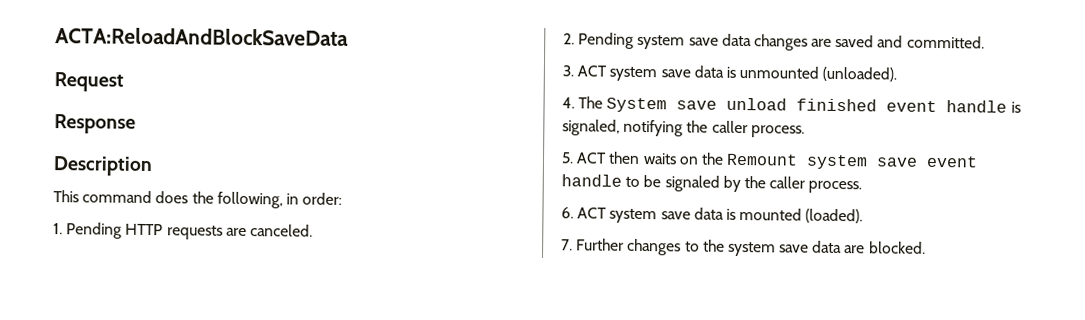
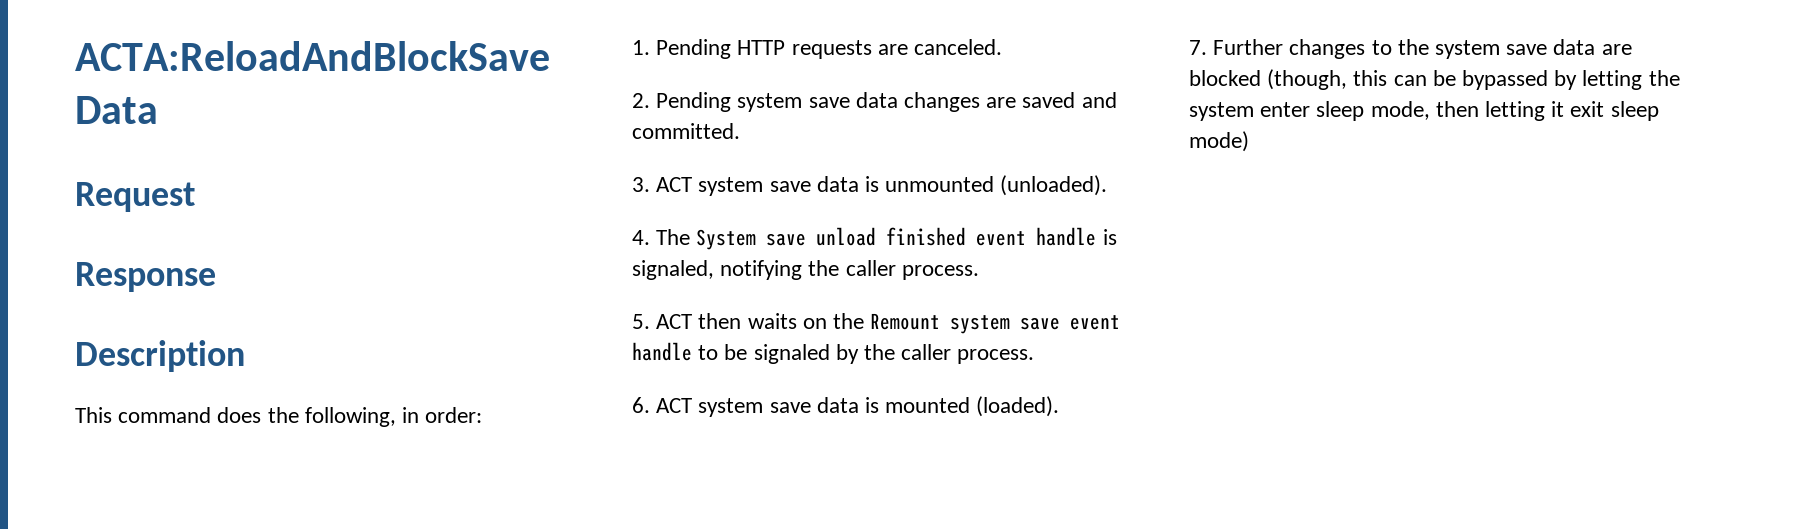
[868,241,926,254] blocked. -> [1189,69,1680,90] [1189,101,1659,121] [1189,131,1249,152] blocked (though, this can be bypassed by letting the system enter sleep mode, then letting it exit sleep mode)

